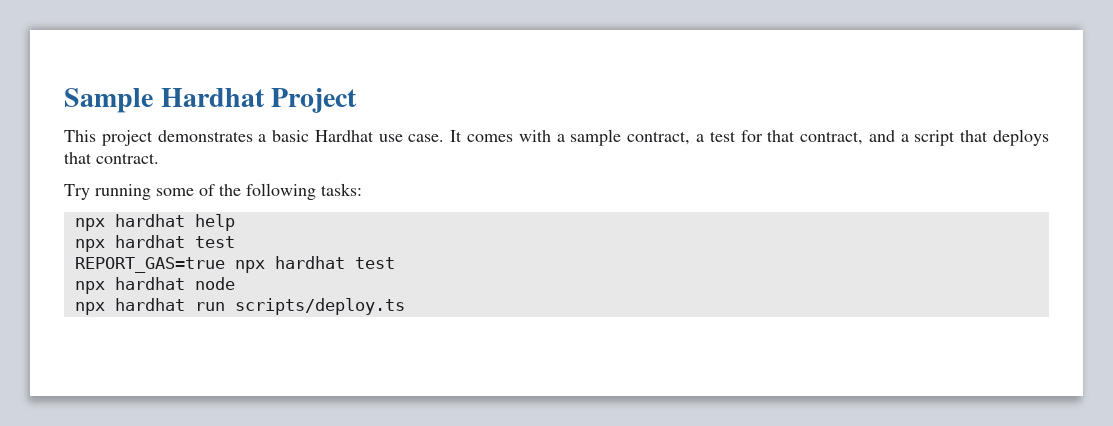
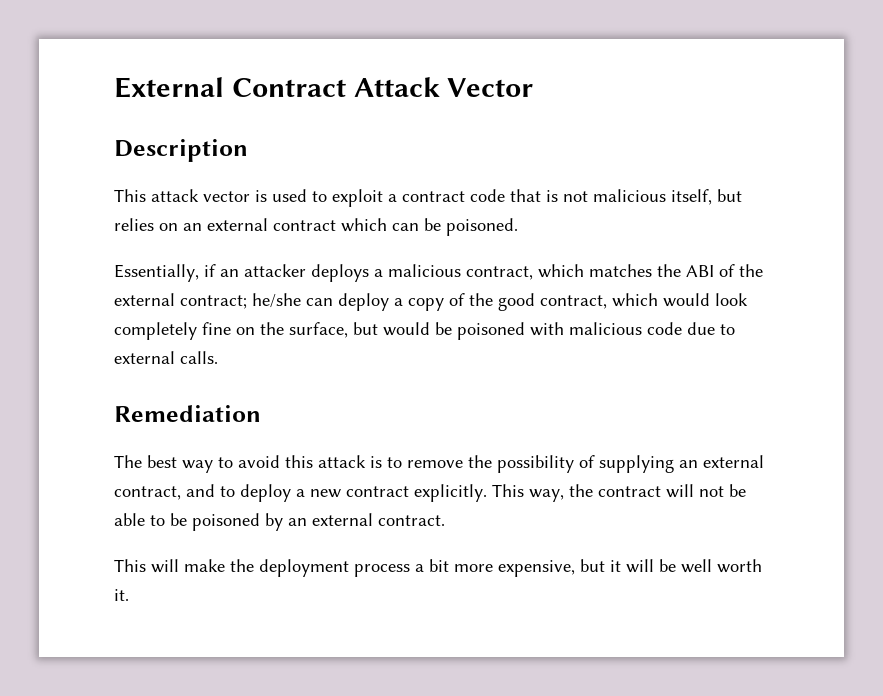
[64,88,358,113] [64,129,1049,146] [64,152,159,164] [64,183,362,200] [74,214,235,231] [74,235,235,252] [74,256,395,273] [74,277,235,294] [74,298,405,315] Sample Hardhat Project // This project demonstrates a basic Hardhat use case. It comes with a sample contract, a test for that contract, and a script that deploys that contract. // Try running some of the following tasks: // npx hardhat help // npx hardhat test // REPORT_GAS=true npx hardhat test // npx hardhat node // npx hardhat run scripts/deploy.ts -> [114,77,534,98] [114,139,248,162] [114,189,742,207] [114,218,518,236] [114,264,763,282] [114,293,748,311] [114,322,735,340] [114,351,218,364] [114,405,261,422] [114,455,764,473] [114,484,746,502] [114,513,445,531] [114,559,762,577] [114,589,129,601] External Contract Attack Vector // Description // This attack vector is used to exploit a contract code that is not malicious itself, but relies on an external contract which can be poisoned. // Essentially, if an attacker deploys a malicious contract, which matches the ABI of the external contract; he/she can deploy a copy of the good contract, which would look completely fine on the surface, but would be poisoned with malicious code due to external calls. // Remediation // The best way to avoid this attack is to remove the possibility of supplying an external contract, and to deploy a new contract explicitly. This way, the contract will not be able to be poisoned by an external contract. // This will make the deployment process a bit more expensive, but it will be well worth it.

